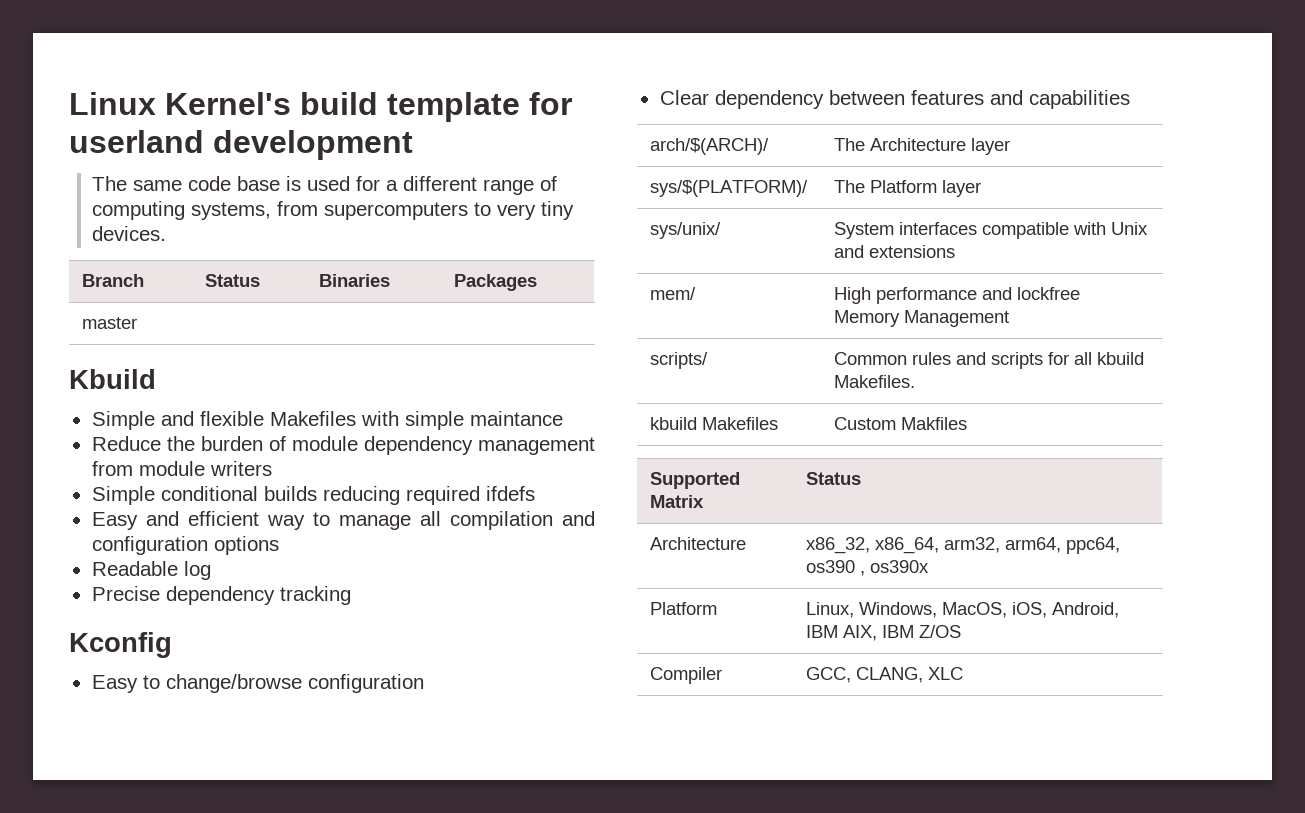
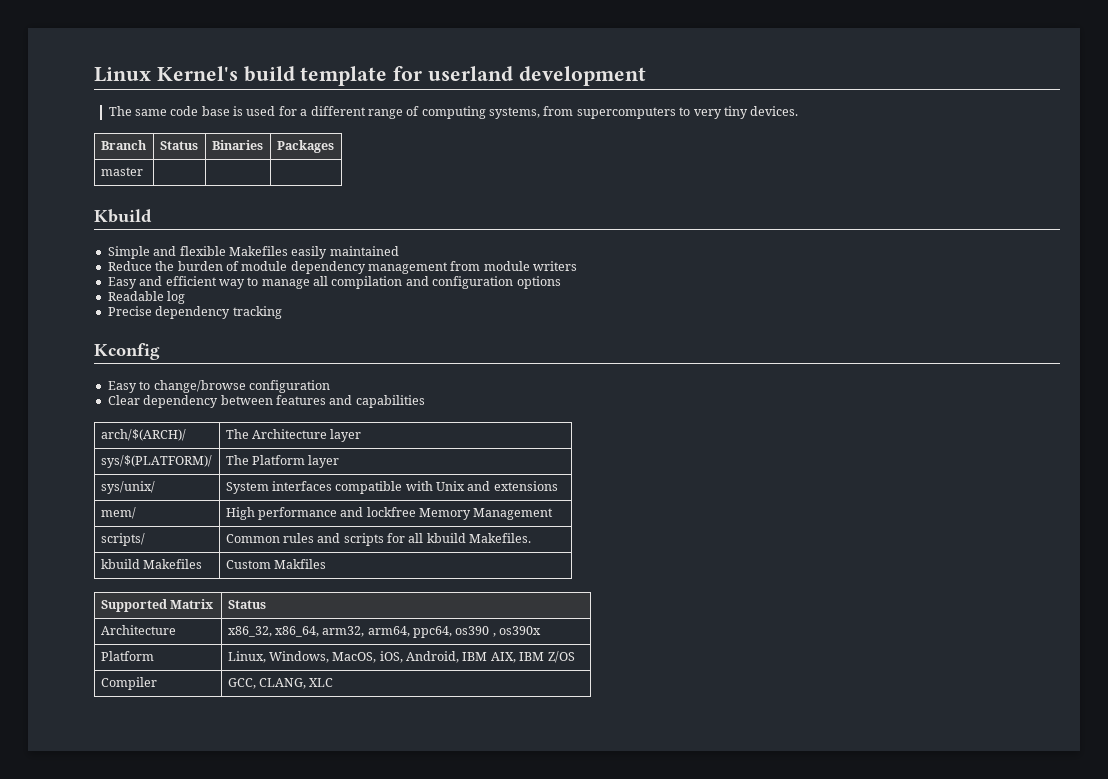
[360,411,563,430] with simple maintance -> [291,246,399,259] easily maintained
[91,486,535,505] // Simple conditional builds reducing required ifdefs -> (578, 266) none

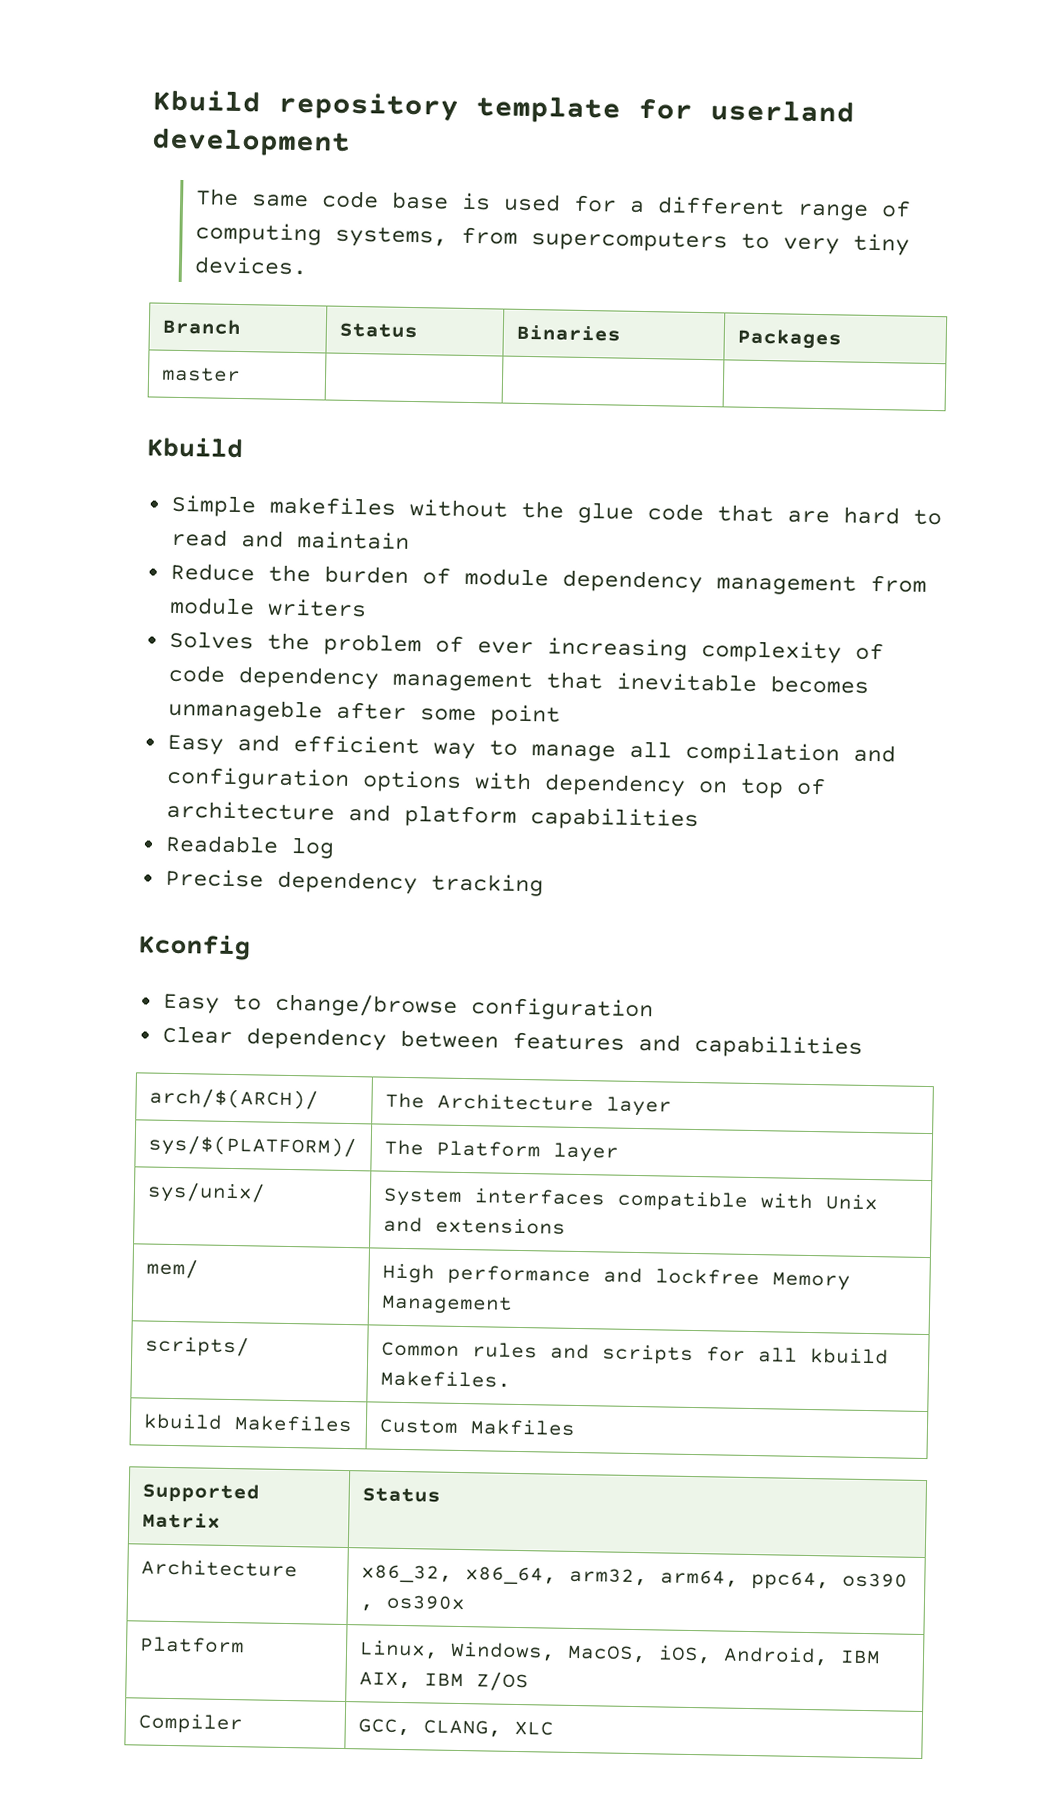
[94,66,295,82] Linux Kernel's build -> [152,89,459,121] Kbuild repository
[153,246,399,259] and flexible Makefiles easily maintained -> [268,496,942,526] [170,528,410,550] makefiles without the glue code that are hard to read and maintain
(578, 266) none -> [168,630,884,664] [167,664,869,694] [167,698,561,727] // Solves the problem of ever increasing complexity of code dependency management that inevitable becomes unmanageble after some point
(561, 282) none -> [473,772,826,799] [165,800,699,832] with dependency on top of architecture and platform capabilities

